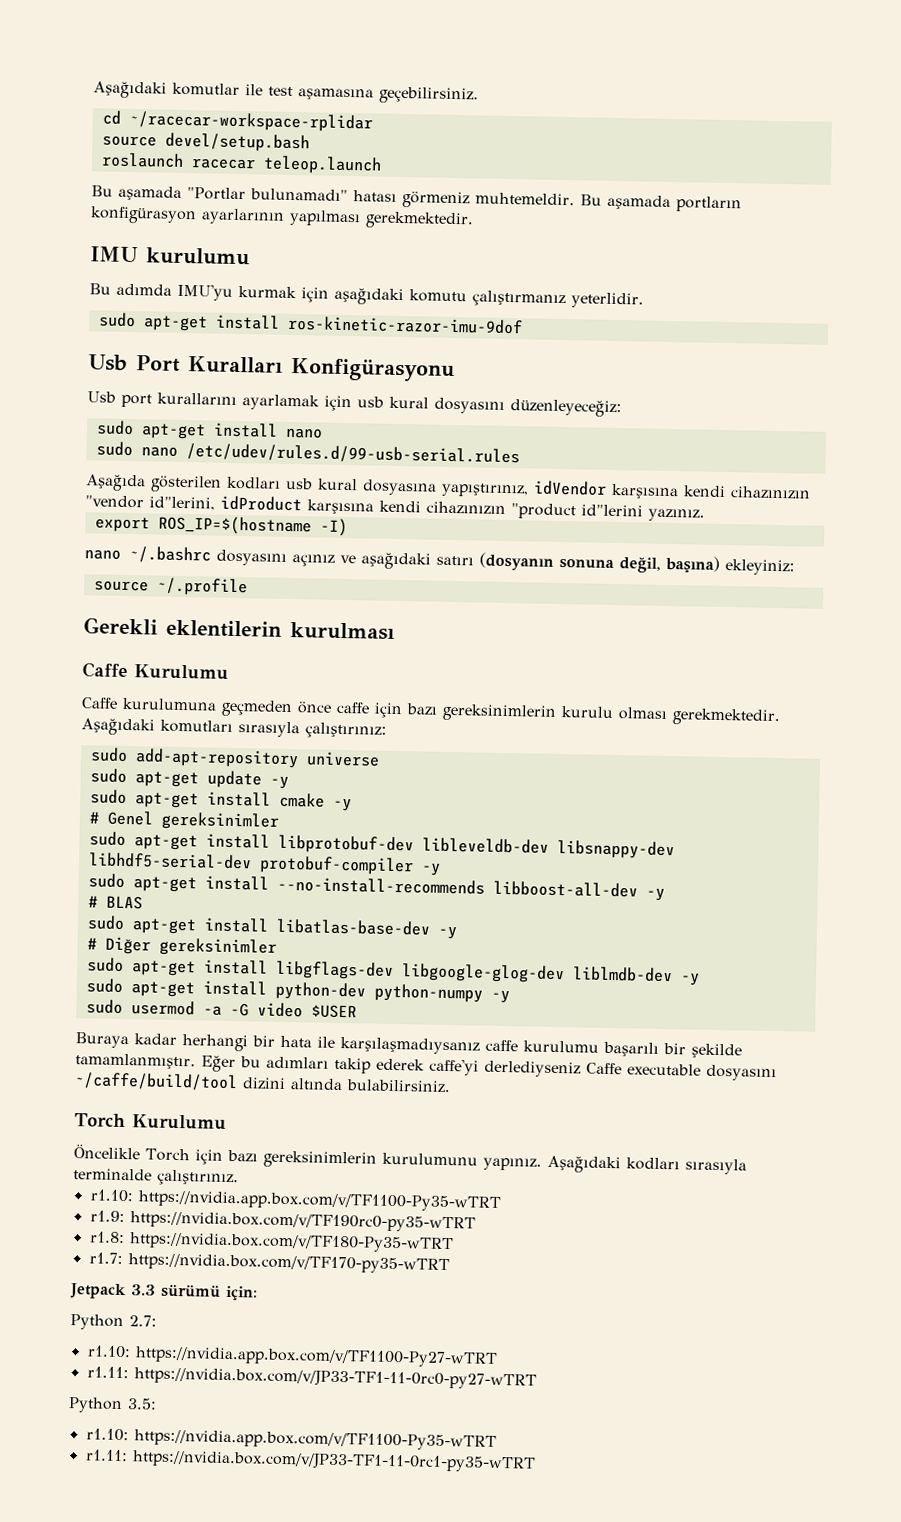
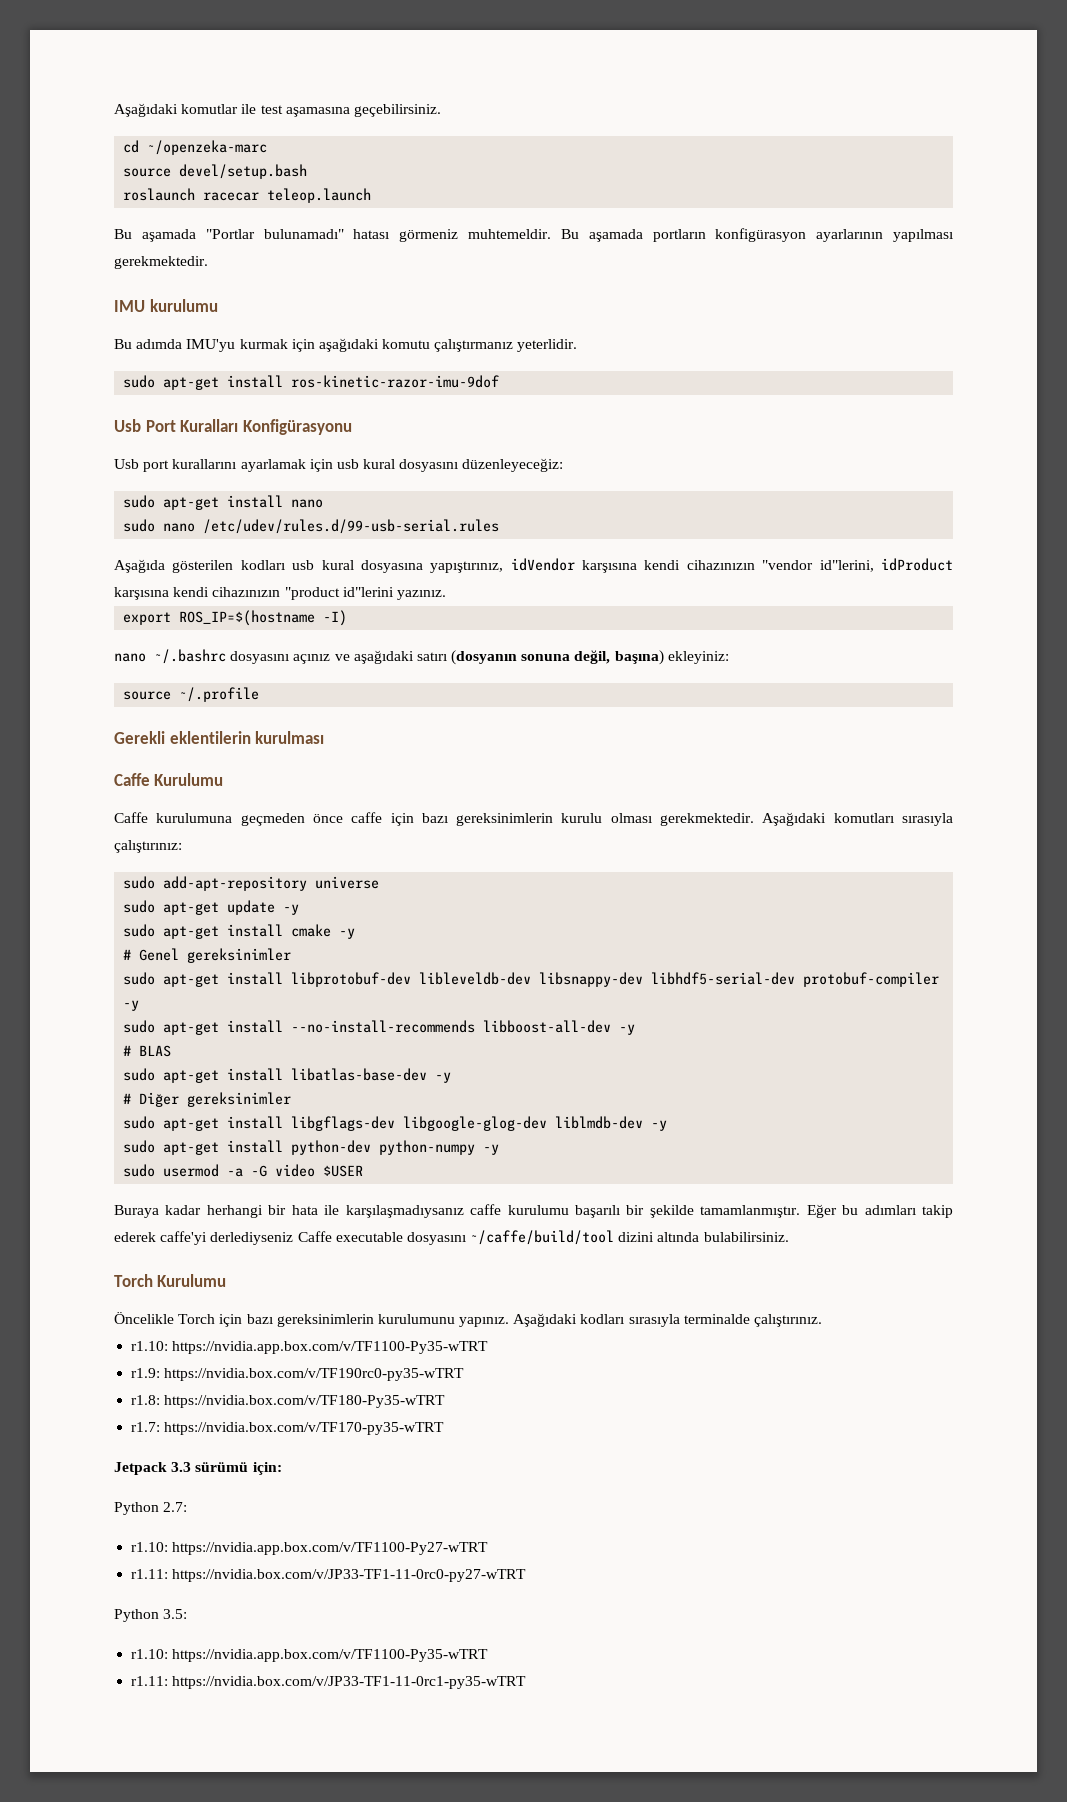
[128,110,373,133] ~/racecar-workspace-rplidar -> [147,140,268,155] ~/openzeka-marc

